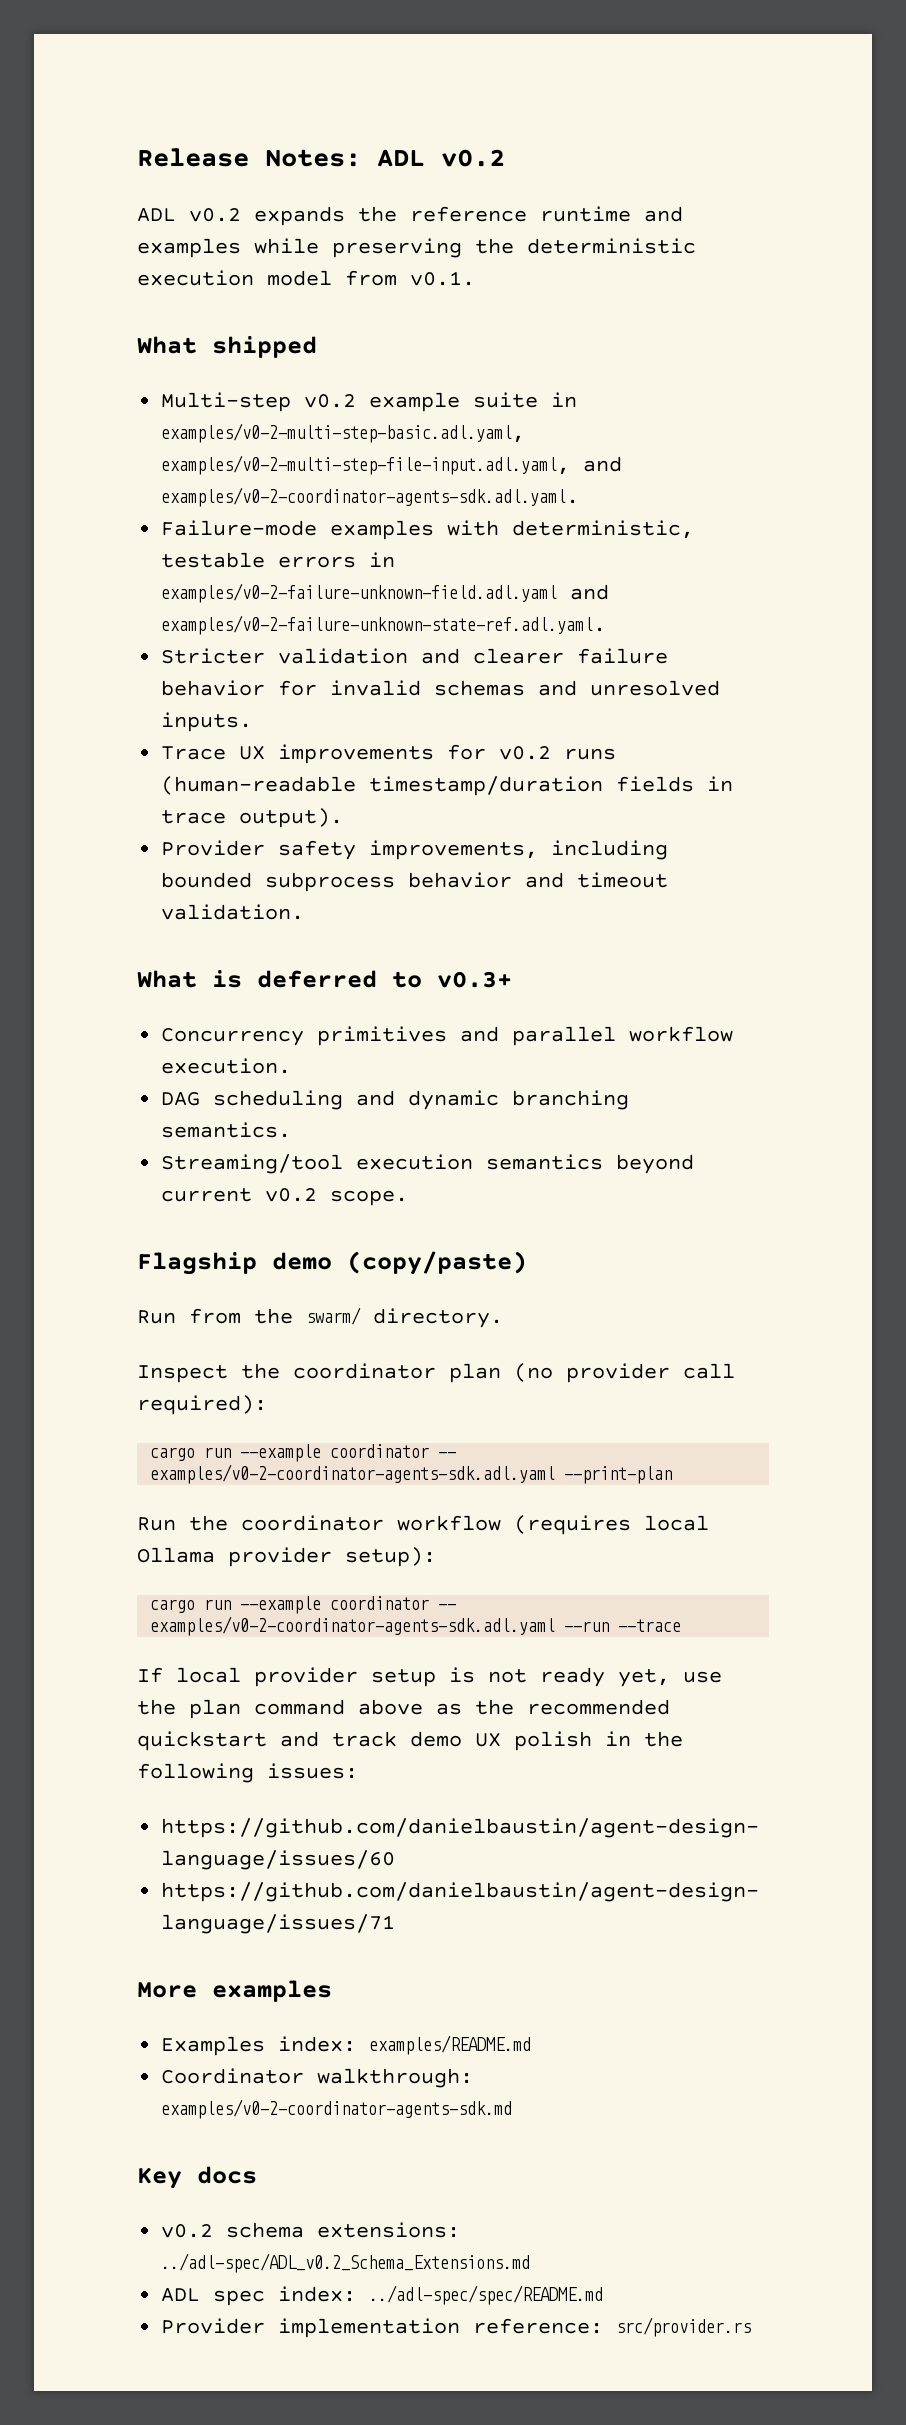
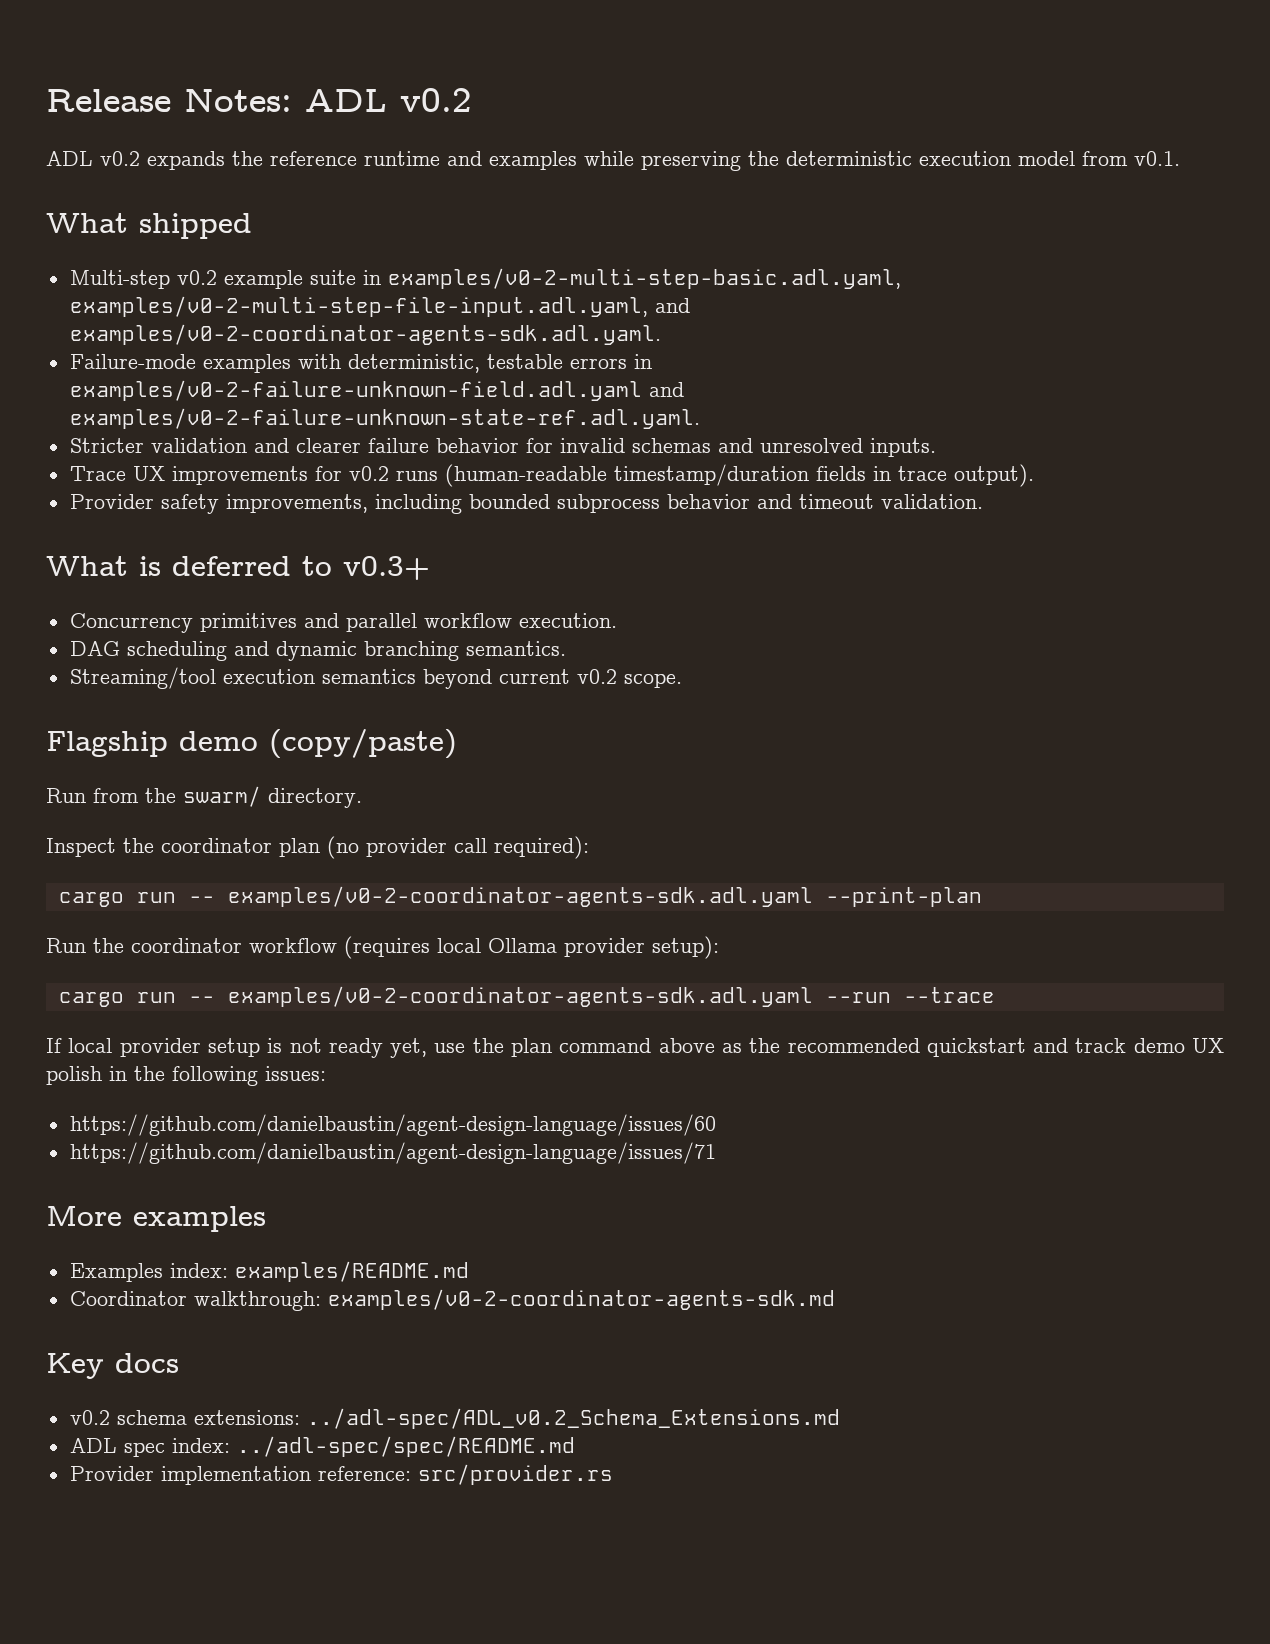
[240,1444,430,1462] --example coordinator -> (176, 897) none
[240,1596,430,1614] --example coordinator -> (176, 997) none

